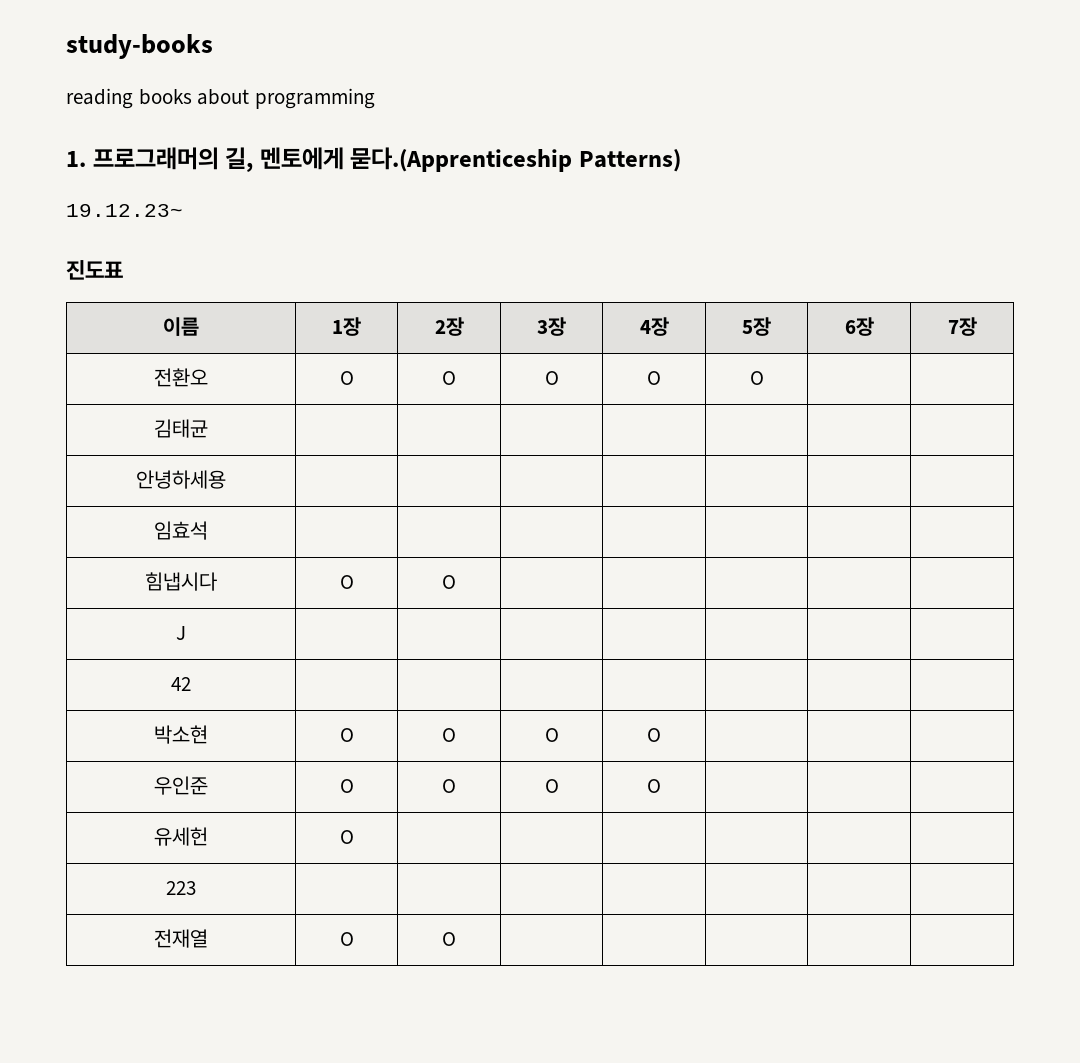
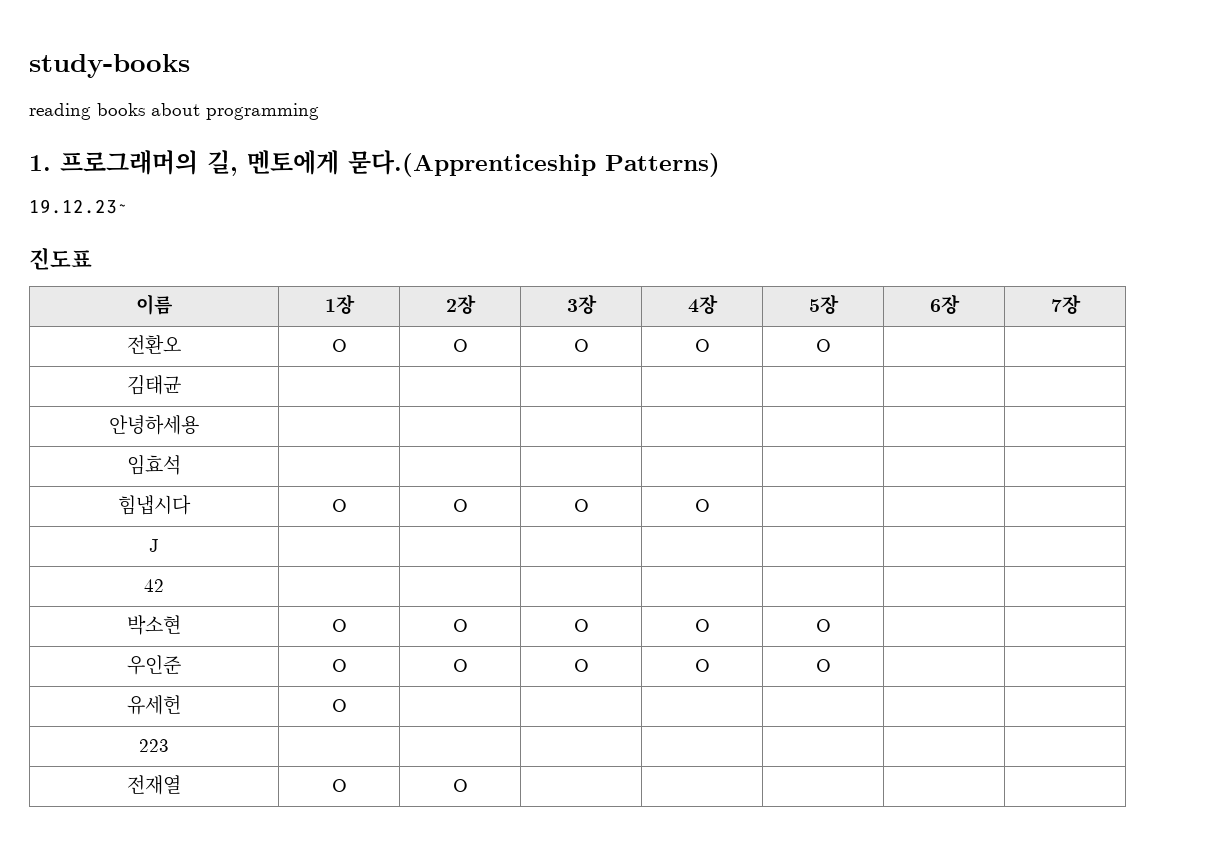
(456, 582) | -> [573,499,589,512] [694,499,710,512] O | O
(661, 735) none -> [815,619,831,632] O
(661, 786) none -> [815,659,831,672] O

